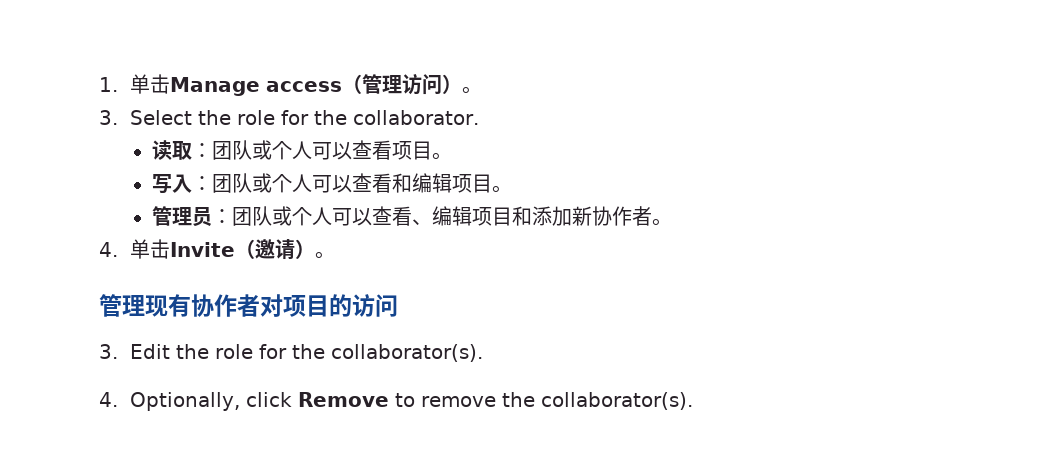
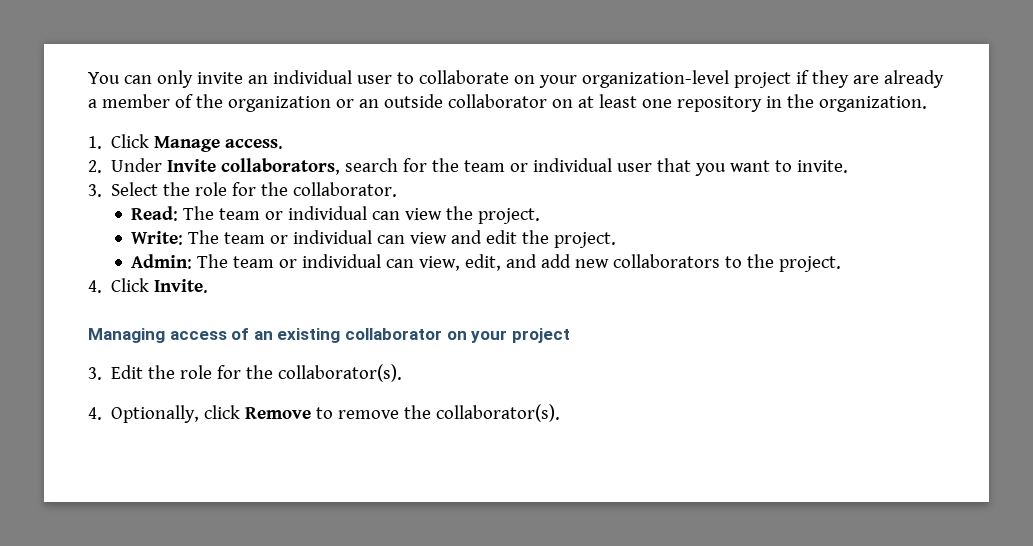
[99,74,483,96] 1.单击Manage access（管理访问）。 -> [88,70,944,88] [88,94,927,112] [88,134,284,152] [88,158,849,176] You can only invite an individual user to collaborate on your organization-level project if they are already a member of the organization or an outside collaborator on at least one repository in the organization. // 1. Click Manage access. // 2. Under Invite collaborators, search for the team or individual user that you want to invite.
[152,140,453,160] [152,173,513,194] [152,206,673,227] [99,239,336,260] [99,294,398,317] 读取：团队或个人可以查看项目。 // 写入：团队或个人可以查看和编辑项目。 // 管理员：团队或个人可以查看、编辑项目和添加新协作者。 // 4.单击Invite（邀请）。 // 管理现有协作者对项目的访问 -> [131,206,541,224] [131,230,617,248] [131,254,842,272] [88,278,209,293] [88,328,570,343] Read: The team or individual can view the project. // Write: The team or individual can view and edit the project. // Admin: The team or individual can view, edit, and add new collaborators to the project. // 4. Click Invite. // Managing access of an existing collaborator on your project

